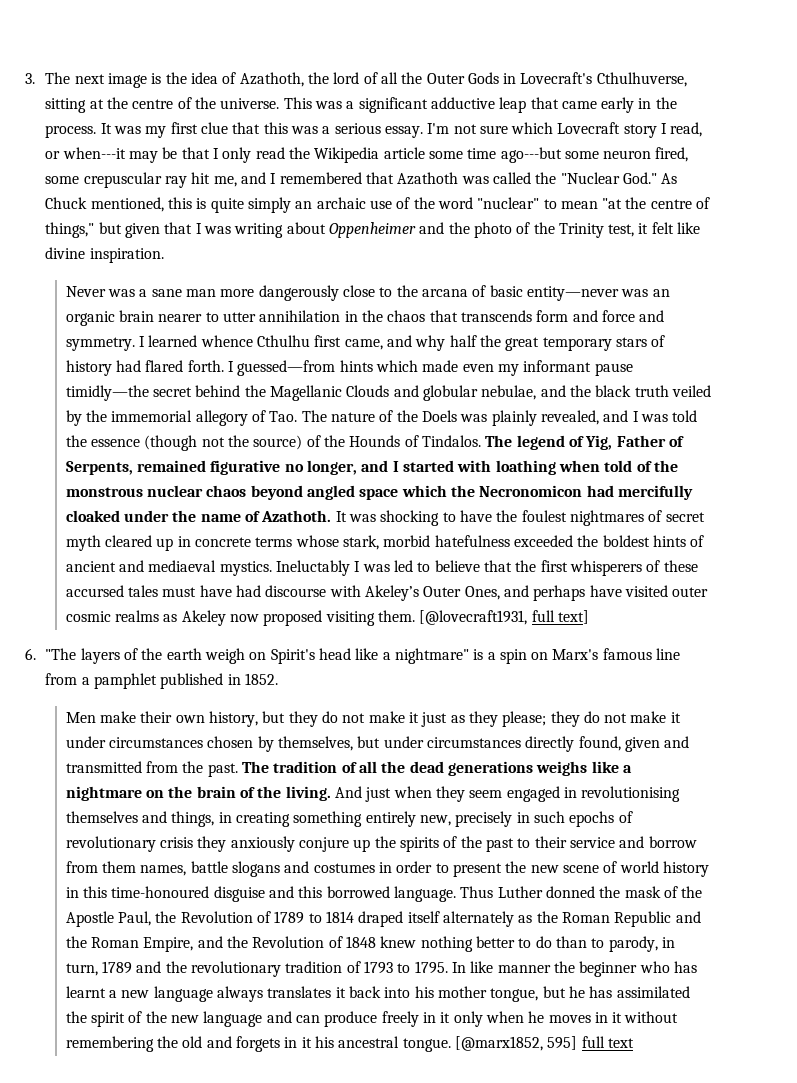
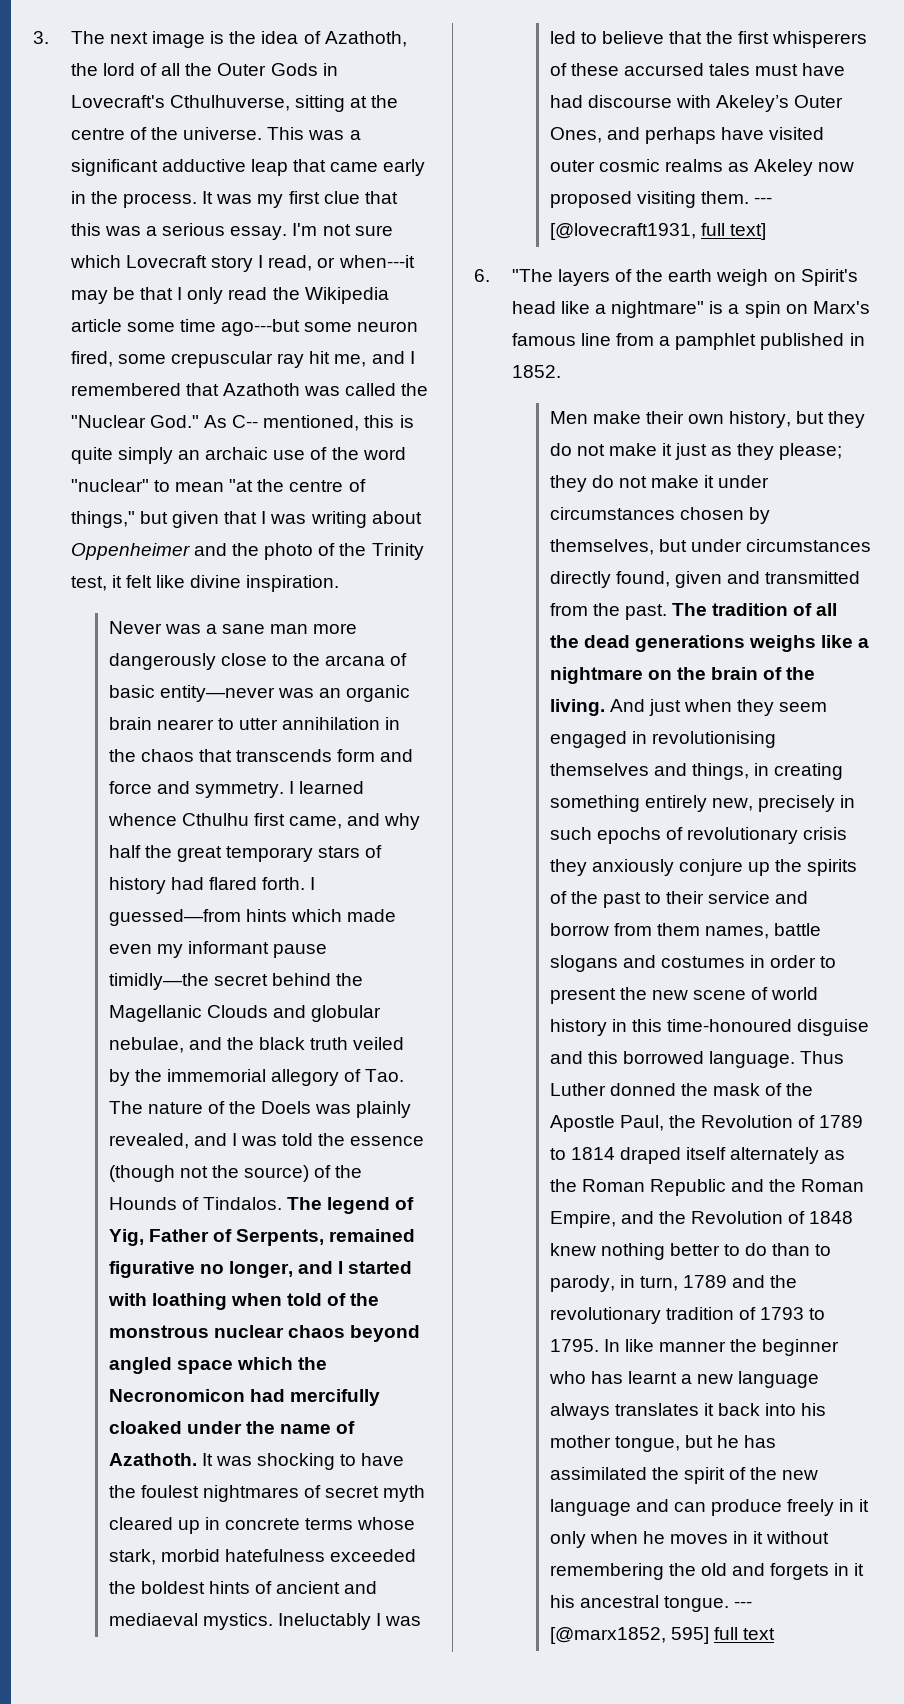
[45,197,88,209] Chuck -> [232,415,259,428] C--
(415, 616) none -> [753,197,772,204] ---
(451, 1045) none -> [733,1601,752,1608] ---

